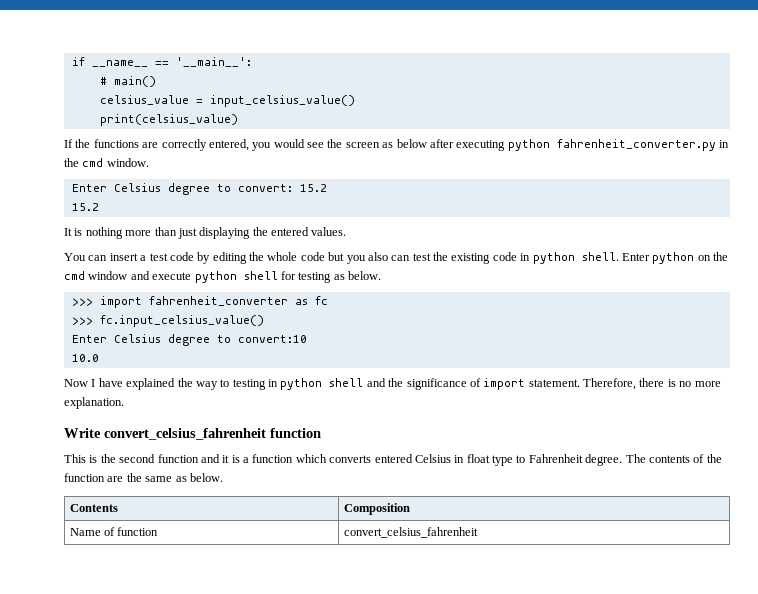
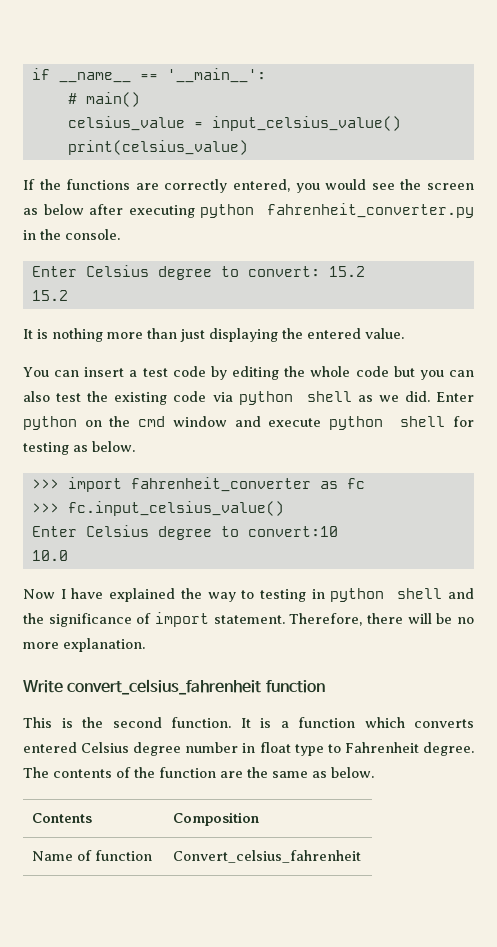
[82,158,149,167] cmd window. -> [65,229,120,240] console.
[311,227,347,236] values. -> [365,328,404,339] value.
[367,252,411,261] also can -> [449,370,475,377] [23,391,50,402] can also
[520,252,619,264] in python shell. -> [212,391,430,405] via python shell as we did.
[667,379,676,387] is -> [407,613,453,624] will be
[157,454,230,463] function and it -> [171,717,251,728] function. It
(451, 458) none -> [133,742,239,756] degree number
[343,527,478,538] convert_celsius_fahrenheit -> [173,850,362,863] Convert_celsius_fahrenheit

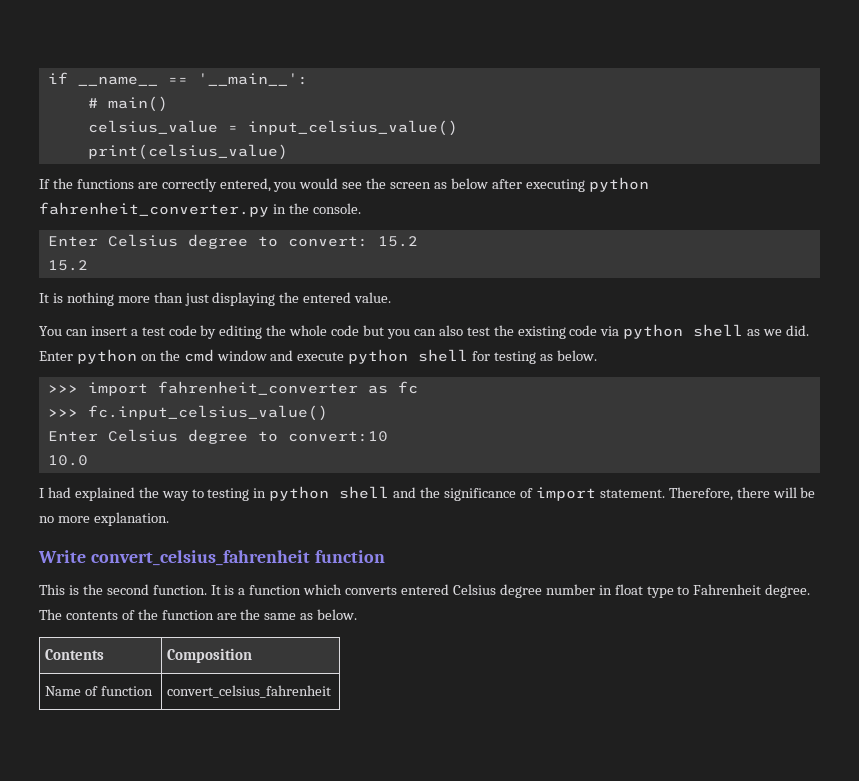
[23,588,104,599] Now I have -> [39,487,71,498] I had
[173,850,362,863] Convert_celsius_fahrenheit -> [167,685,332,698] convert_celsius_fahrenheit

